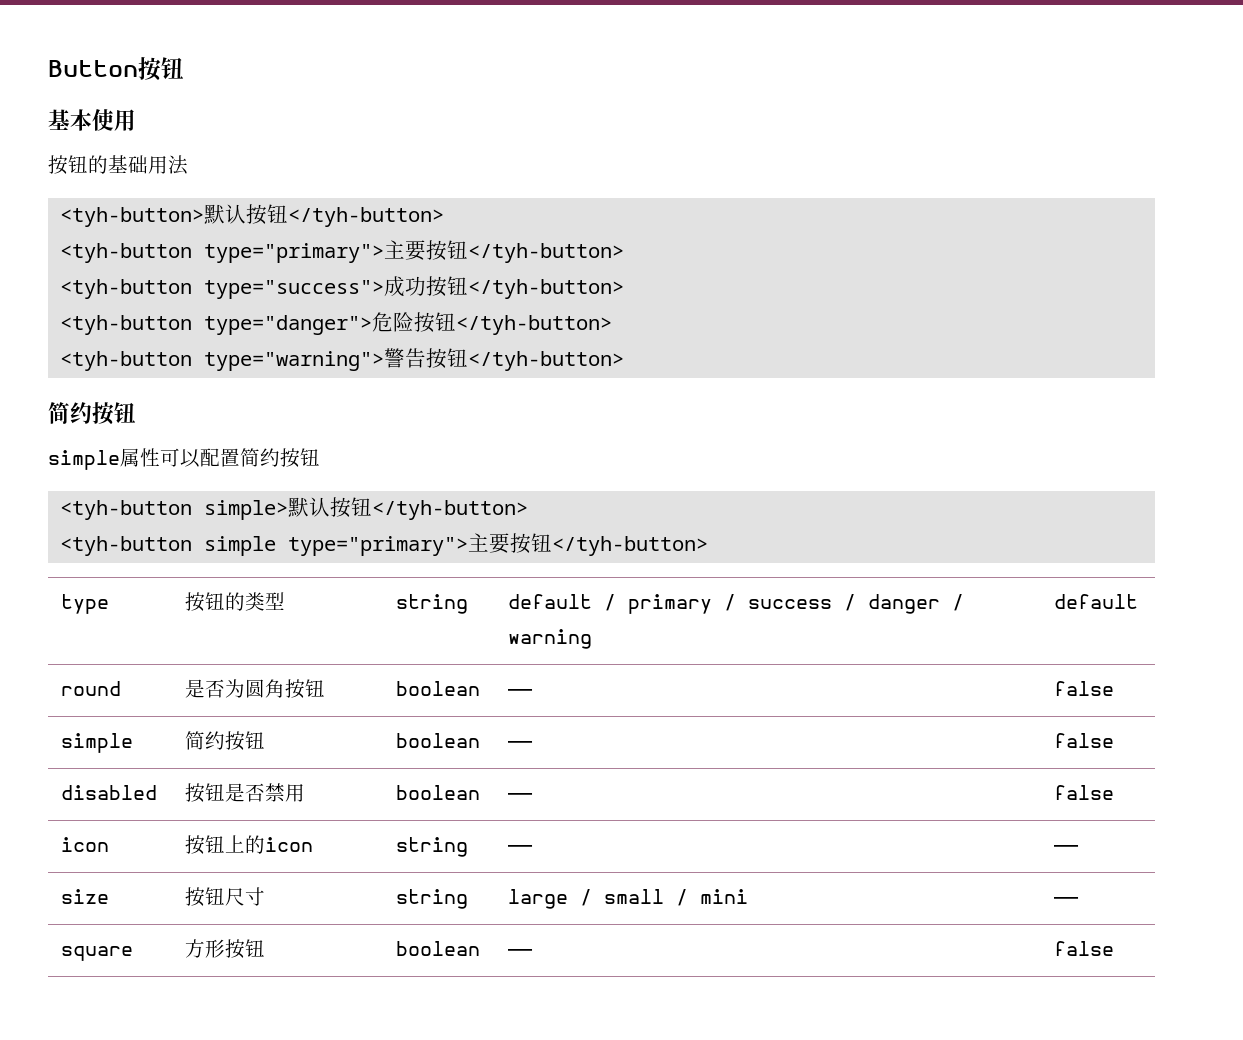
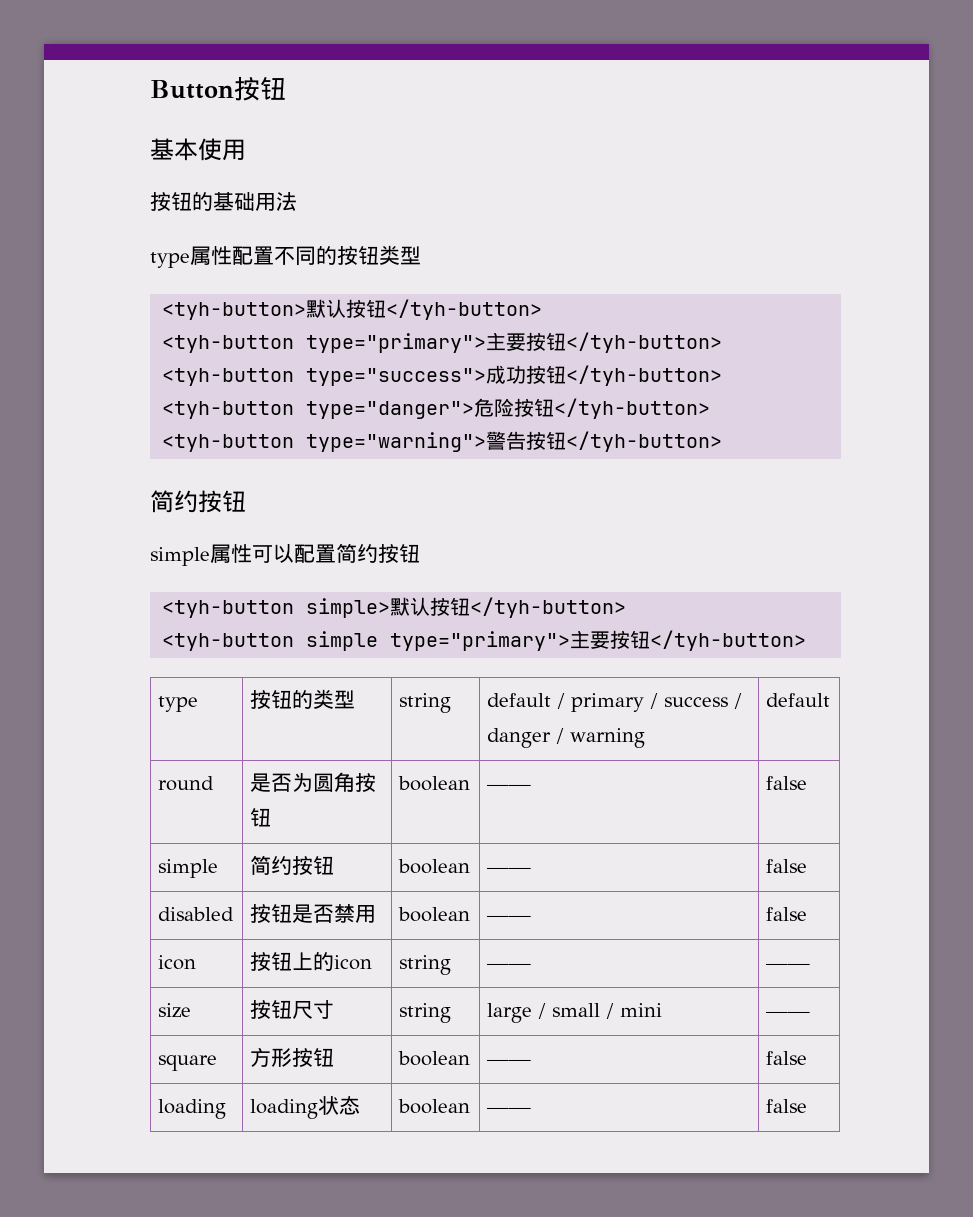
(188, 165) none -> [150,245,421,268] // type属性配置不同的按钮类型
(1114, 948) none -> [158,1099,227,1119] [250,1096,361,1119] [398,1099,471,1114] [487,1107,532,1113] [766,1099,808,1113] // loading | loading状态 | boolean | —— | false

